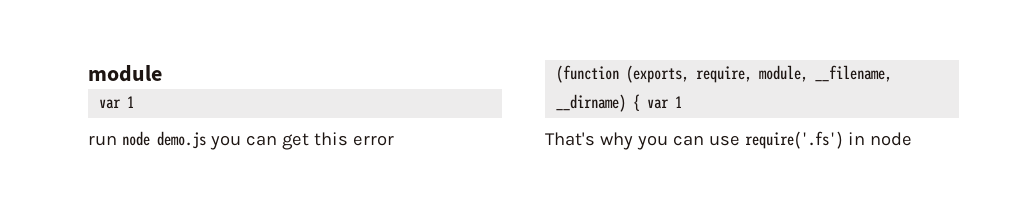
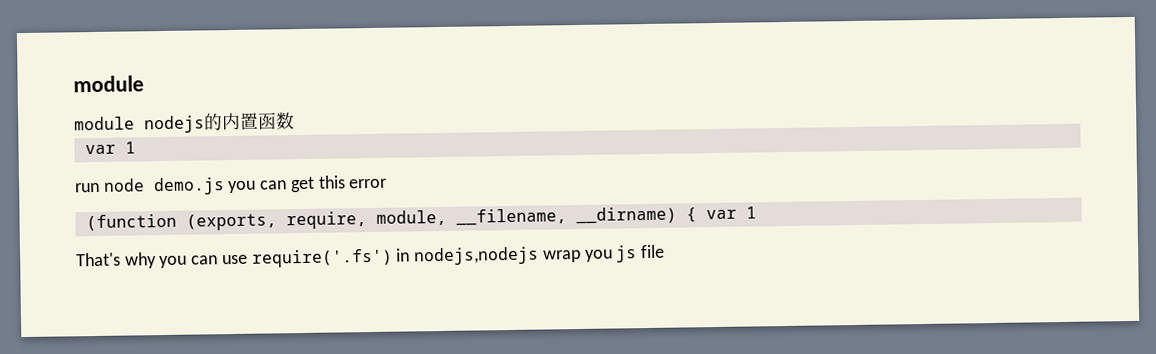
[88,65,162,82] module -> [73,75,144,93] [74,112,295,134] module // module nodejs的内置函数
[869,132,912,146] node -> [414,244,665,266] nodejs,nodejs wrap you js file

